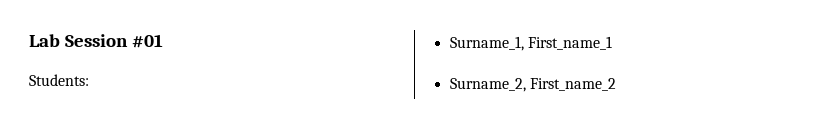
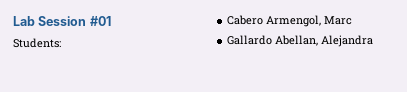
[449,36,612,51] [449,78,616,92] Surname_1, First_name_1 // Surname_2, First_name_2 -> [227,15,353,27] [227,35,374,47] Cabero Armengol, Marc // Gallardo Abellan, Alejandra

